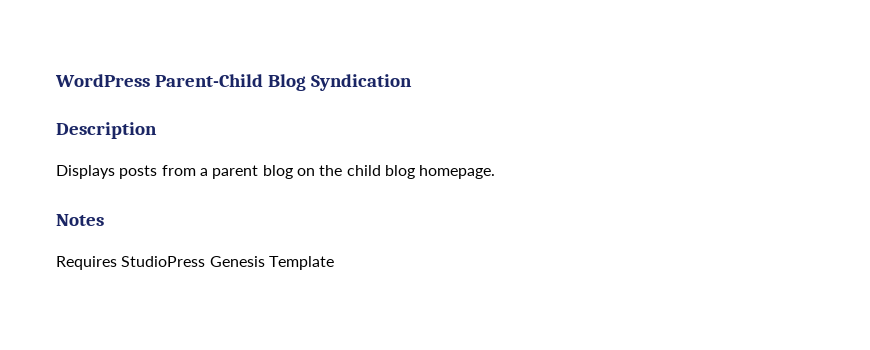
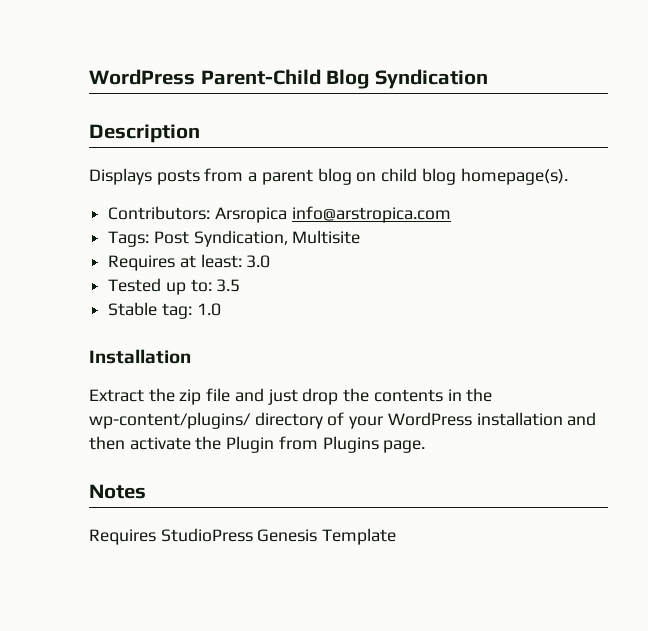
[319,165,343,176] the -> (377, 177) none
[419,165,496,179] homepage. -> [460,168,568,185] [108,206,451,223] [108,230,361,247] [108,254,271,271] [108,278,241,295] [108,302,221,319] [89,349,191,364] [89,388,493,405] [89,412,597,429] [89,436,426,453] homepage(s). // Contributors: Arsropica info@arstropica.com // Tags: Post Syndication, Multisite // Requires at least: 3.0 // Tested up to: 3.5 // Stable tag: 1.0 // Installation // Extract the zip file and just drop the contents in the wp-content/plugins/ directory of your WordPress installation and then activate the Plugin from Plugins page.

